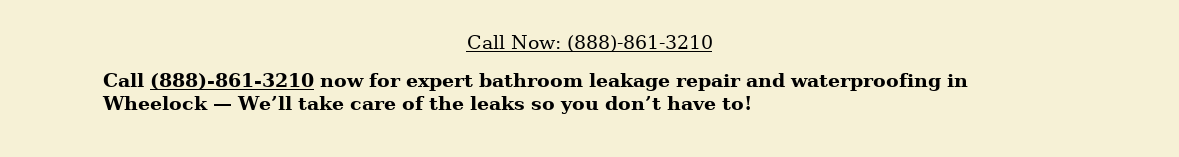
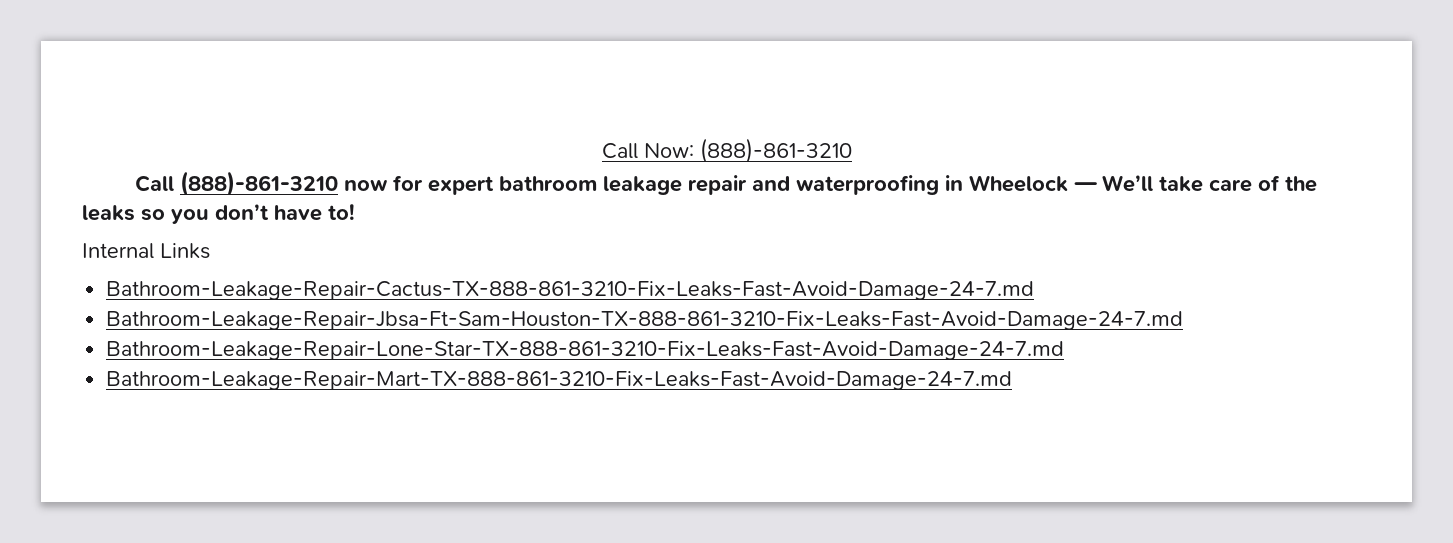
(752, 103) none -> [82,243,210,259] [106,281,1035,300] [106,311,1184,330] [106,341,1065,360] [106,371,1013,390] // Internal Links // Bathroom-Leakage-Repair-Cactus-TX-888-861-3210-Fix-Leaks-Fast-Avoid-Damage-24-7.md // Bathroom-Leakage-Repair-Jbsa-Ft-Sam-Houston-TX-888-861-3210-Fix-Leaks-Fast-Avoid-Damage-24-7.md // Bathroom-Leakage-Repair-Lone-Star-TX-888-861-3210-Fix-Leaks-Fast-Avoid-Damage-24-7.md // Bathroom-Leakage-Repair-Mart-TX-888-861-3210-Fix-Leaks-Fast-Avoid-Damage-24-7.md

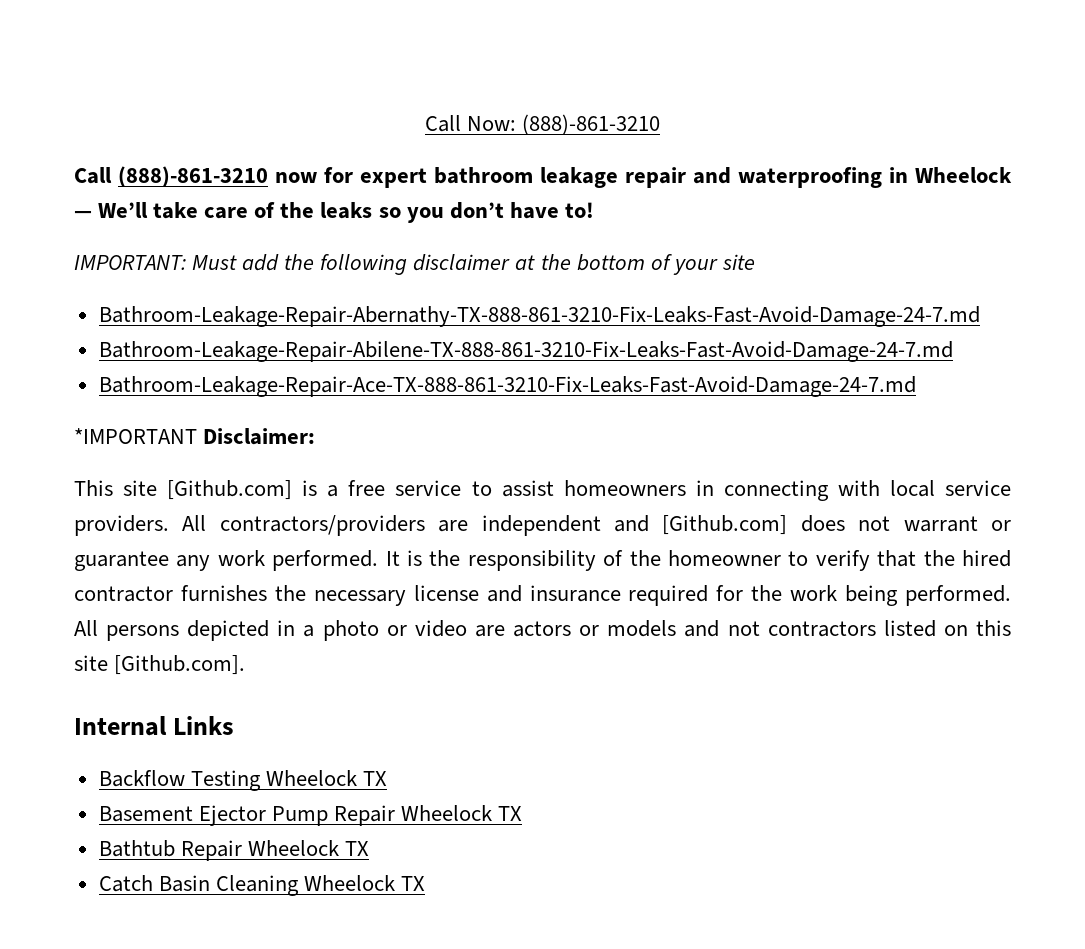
[82,243,210,259] [106,281,1035,300] [106,311,1184,330] [106,341,1065,360] [106,371,1013,390] Internal Links // Bathroom-Leakage-Repair-Cactus-TX-888-861-3210-Fix-Leaks-Fast-Avoid-Damage-24-7.md // Bathroom-Leakage-Repair-Jbsa-Ft-Sam-Houston-TX-888-861-3210-Fix-Leaks-Fast-Avoid-Damage-24-7.md // Bathroom-Leakage-Repair-Lone-Star-TX-888-861-3210-Fix-Leaks-Fast-Avoid-Damage-24-7.md // Bathroom-Leakage-Repair-Mart-TX-888-861-3210-Fix-Leaks-Fast-Avoid-Damage-24-7.md -> [74,254,755,275] [98,306,980,327] [98,341,953,362] [98,376,916,397] [74,428,316,445] [74,480,1011,501] [74,515,1011,536] [74,550,1011,571] [74,585,1011,606] [74,620,1012,641] [74,655,246,675] [74,716,235,736] [98,770,387,791] [98,805,523,826] [98,840,369,861] [98,875,426,896] IMPORTANT: Must add the following disclaimer at the bottom of your site // Bathroom-Leakage-Repair-Abernathy-TX-888-861-3210-Fix-Leaks-Fast-Avoid-Damage-24-7.md // Bathroom-Leakage-Repair-Abilene-TX-888-861-3210-Fix-Leaks-Fast-Avoid-Damage-24-7.md // Bathroom-Leakage-Repair-Ace-TX-888-861-3210-Fix-Leaks-Fast-Avoid-Damage-24-7.md // *IMPORTANT Disclaimer: // This site [Github.com] is a free service to assist homeowners in connecting with local service providers. All contractors/providers are independent and [Github.com] does not warrant or guarantee any work performed. It is the responsibility of the homeowner to verify that the hired contractor furnishes the necessary license and insurance required for the work being performed. All persons depicted in a photo or video are actors or models and not contractors listed on this site [Github.com]. // Internal Links // Backflow Testing Wheelock TX // Basement Ejector Pump Repair Wheelock TX // Bathtub Repair Wheelock TX // Catch Basin Cleaning Wheelock TX

